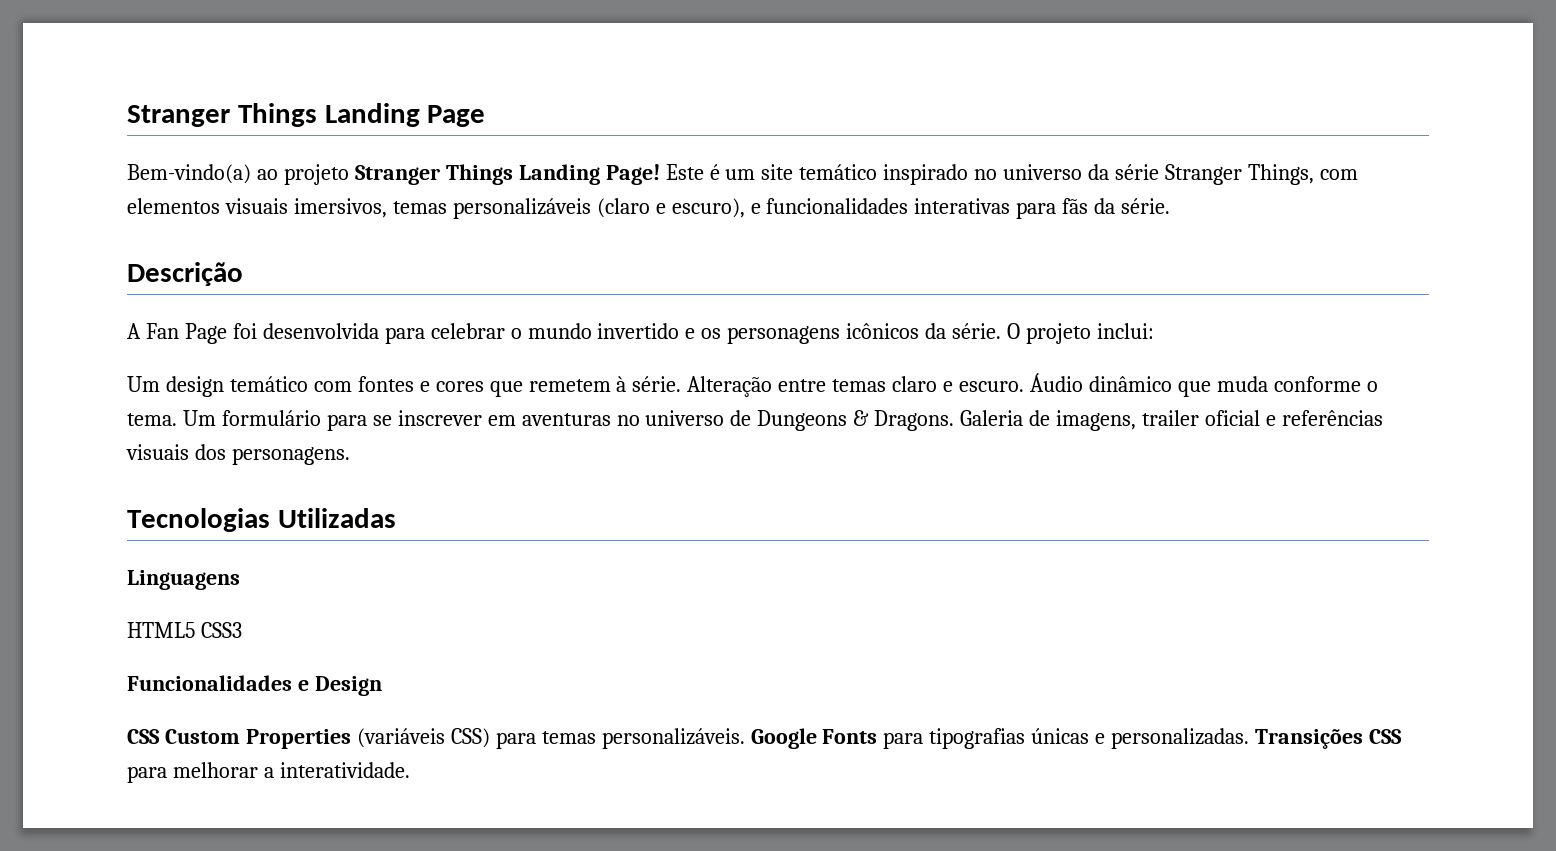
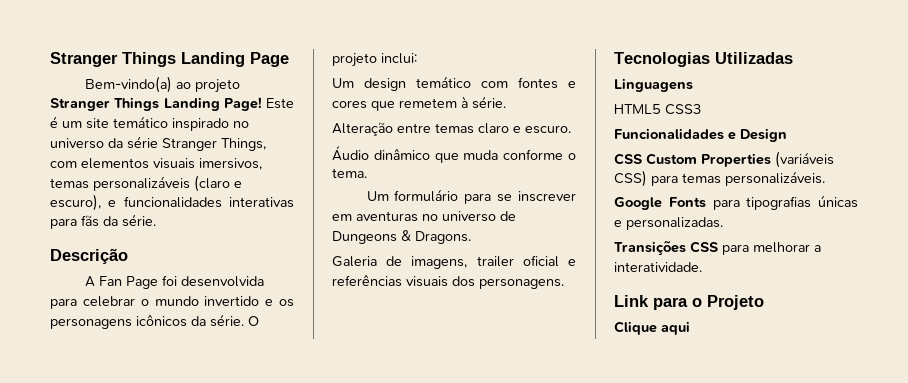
(682, 384) none -> (506, 102) //
(1025, 386) none -> (571, 129) //
(177, 419) none -> (367, 173) //
(955, 420) none -> (471, 237) //
(745, 738) none -> (825, 178) //
(1250, 738) none -> (723, 223) //
(410, 770) none -> [614,295,764,310] [614,321,690,335] // Link para o Projeto // Clique aqui

